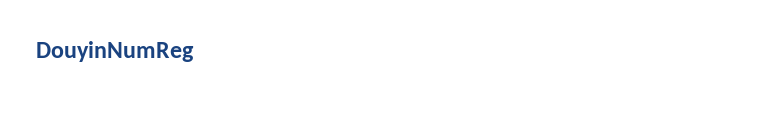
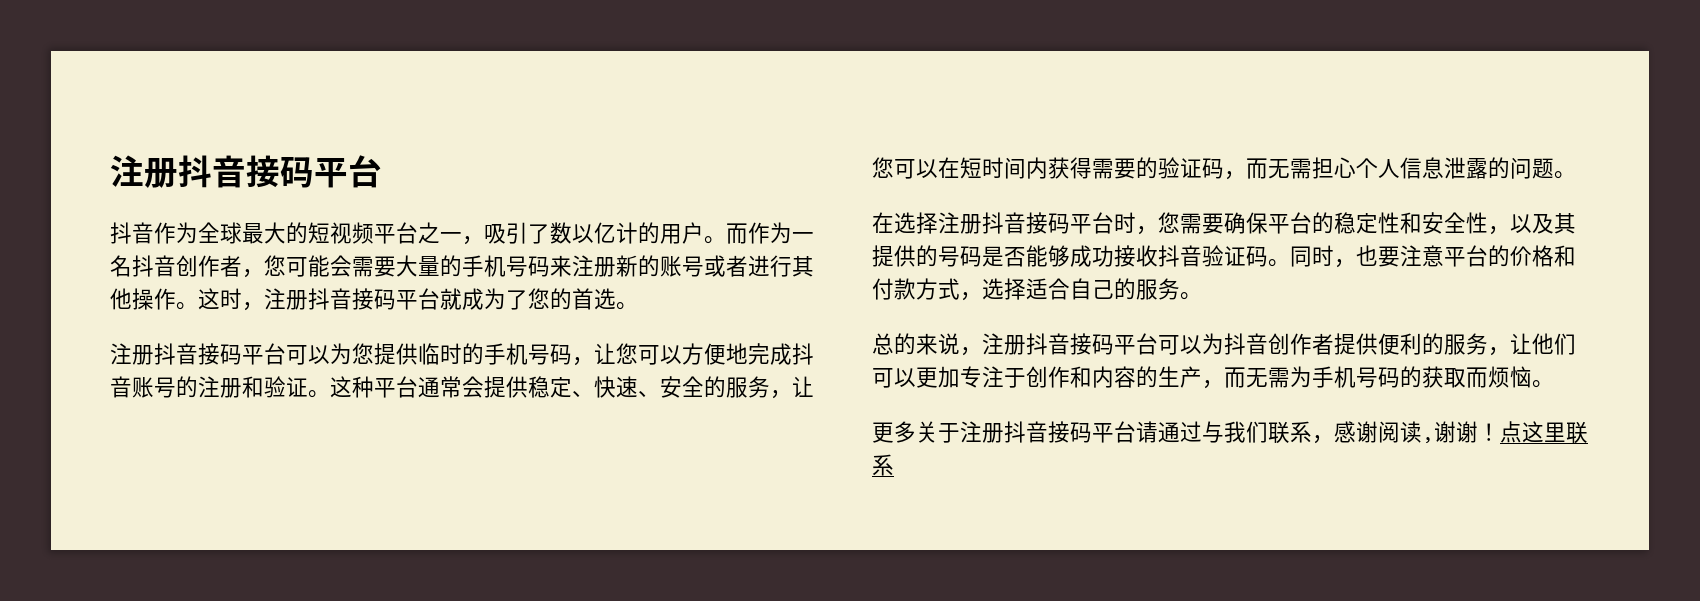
[36,41,194,62] DouyinNumReg -> [110,155,382,188] [110,222,814,245] [110,255,814,278] [110,288,638,311] [110,343,814,366] [110,376,814,399] [872,157,1576,180] [872,212,1576,235] [872,245,1576,268] [872,278,1202,301] [872,333,1576,356] [872,366,1554,389] [872,421,1588,444] [872,454,894,476] 注册抖音接码平台 // 抖音作为全球最大的短视频平台之一，吸引了数以亿计的用户。而作为一名抖音创作者，您可能会需要大量的手机号码来注册新的账号或者进行其他操作。这时，注册抖音接码平台就成为了您的首选。 // 注册抖音接码平台可以为您提供临时的手机号码，让您可以方便地完成抖音账号的注册和验证。这种平台通常会提供稳定、快速、安全的服务，让您可以在短时间内获得需要的验证码，而无需担心个人信息泄露的问题。 // 在选择注册抖音接码平台时，您需要确保平台的稳定性和安全性，以及其提供的号码是否能够成功接收抖音验证码。同时，也要注意平台的价格和付款方式，选择适合自己的服务。 // 总的来说，注册抖音接码平台可以为抖音创作者提供便利的服务，让他们可以更加专注于创作和内容的生产，而无需为手机号码的获取而烦恼。 // 更多关于注册抖音接码平台请通过与我们联系，感谢阅读,谢谢！点这里联系

